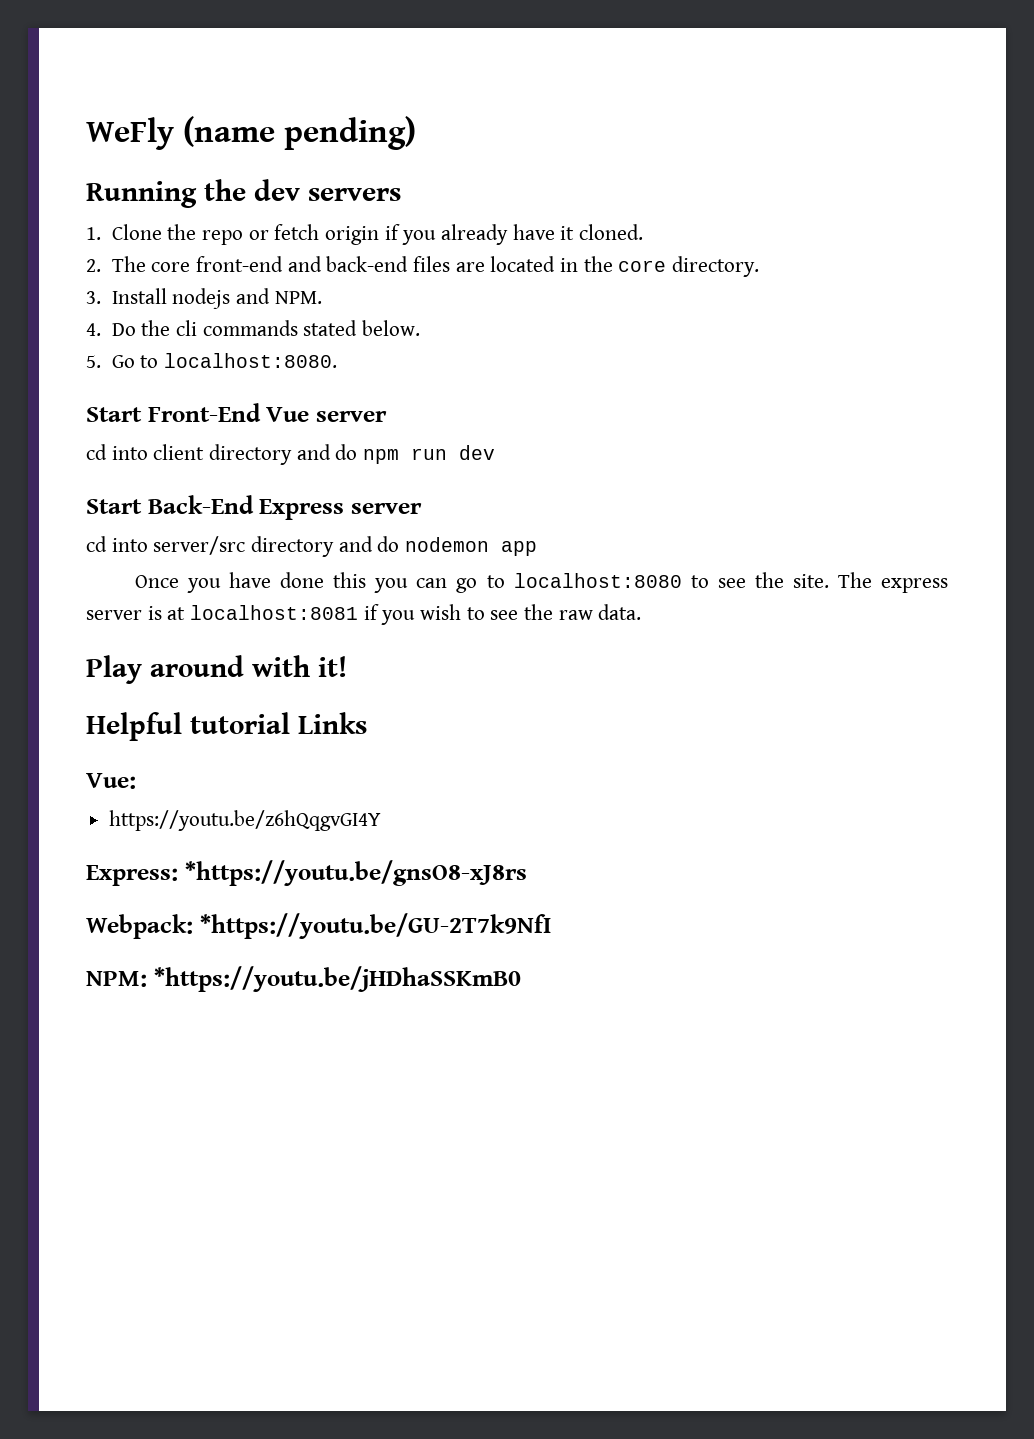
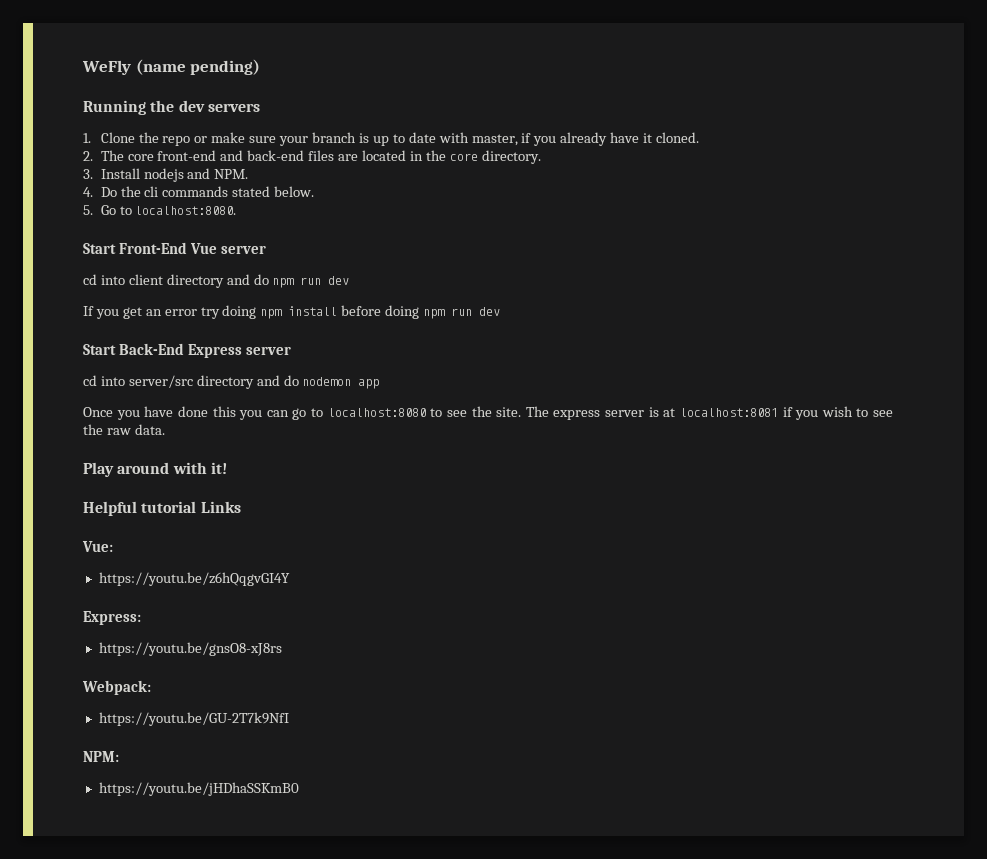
[274,224,379,245] fetch origin -> [211,132,518,146] make sure your branch is up to date with master,
(496, 452) none -> [83,305,501,319] // If you get an error try doing npm install before doing npm run dev
[184,860,527,886] *https://youtu.be/gnsO8-xJ8rs -> [98,642,282,656] // https://youtu.be/gnsO8-xJ8rs
[199,913,551,939] *https://youtu.be/GU-2T7k9NfI -> [98,712,289,726] // https://youtu.be/GU-2T7k9NfI
[153,966,521,992] *https://youtu.be/jHDhaSSKmB0 -> [98,782,299,796] // https://youtu.be/jHDhaSSKmB0

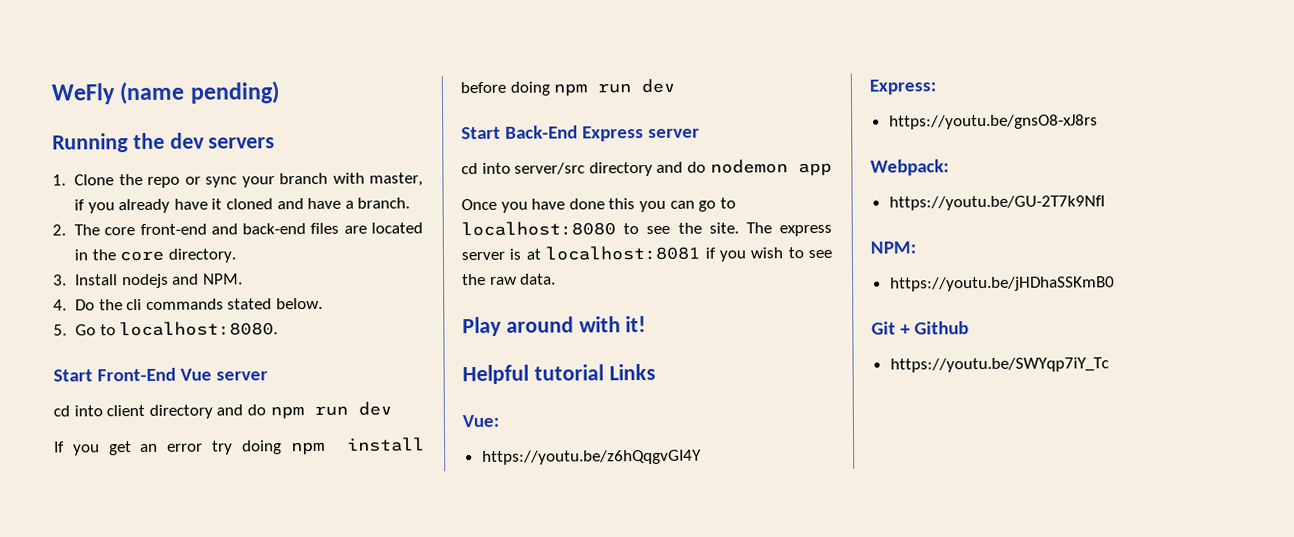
[211,132,436,146] make sure your branch is up to date -> [204,172,328,188] sync your branch
[656,132,700,143] cloned. -> [225,197,411,210] cloned and have a branch.
(299, 789) none -> [871,321,970,335] [889,357,1109,373] // Git + Github // https://youtu.be/SWYqp7iY_Tc

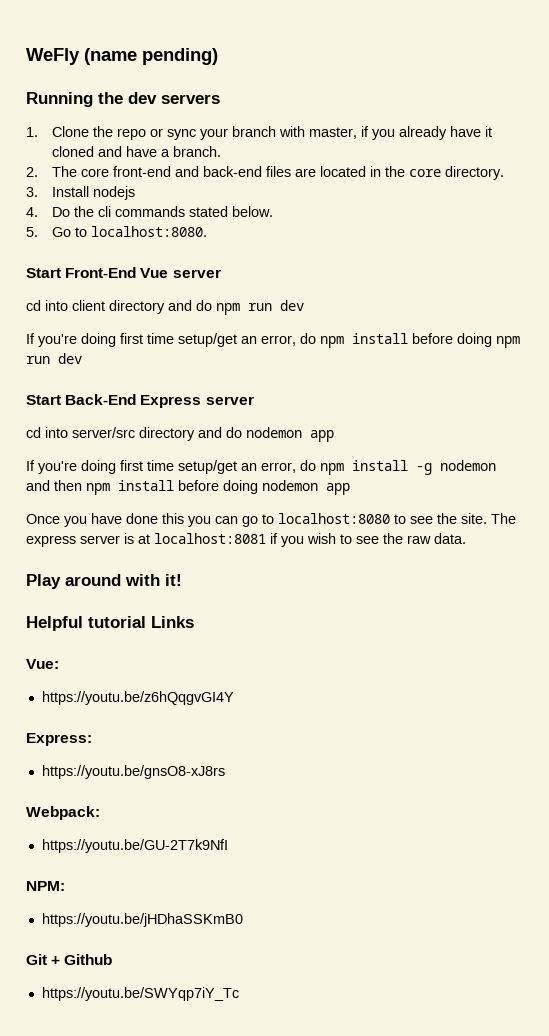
[172,273,243,285] and NPM. -> (135, 193) none
[72,440,282,456] you get an error try doing -> [38,333,316,347] you're doing first time setup/get an error, do
(832, 169) none -> [26,460,496,475] [26,480,350,495] // If you're doing first time setup/get an error, do npm install -g nodemon and then npm install before doing nodemon app

